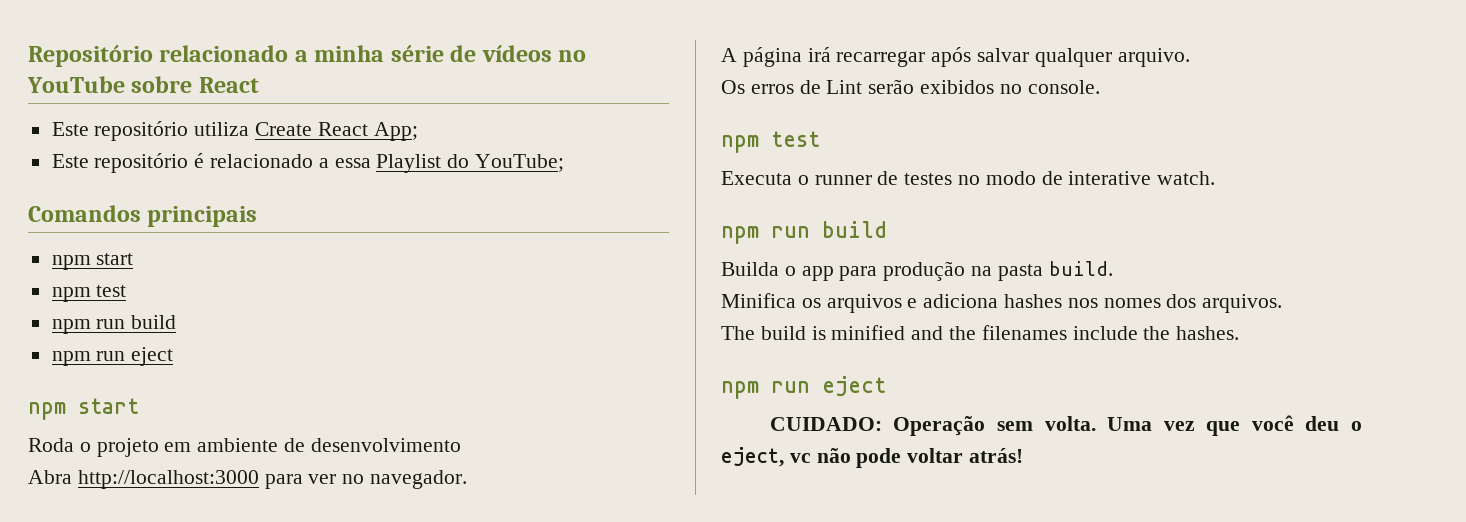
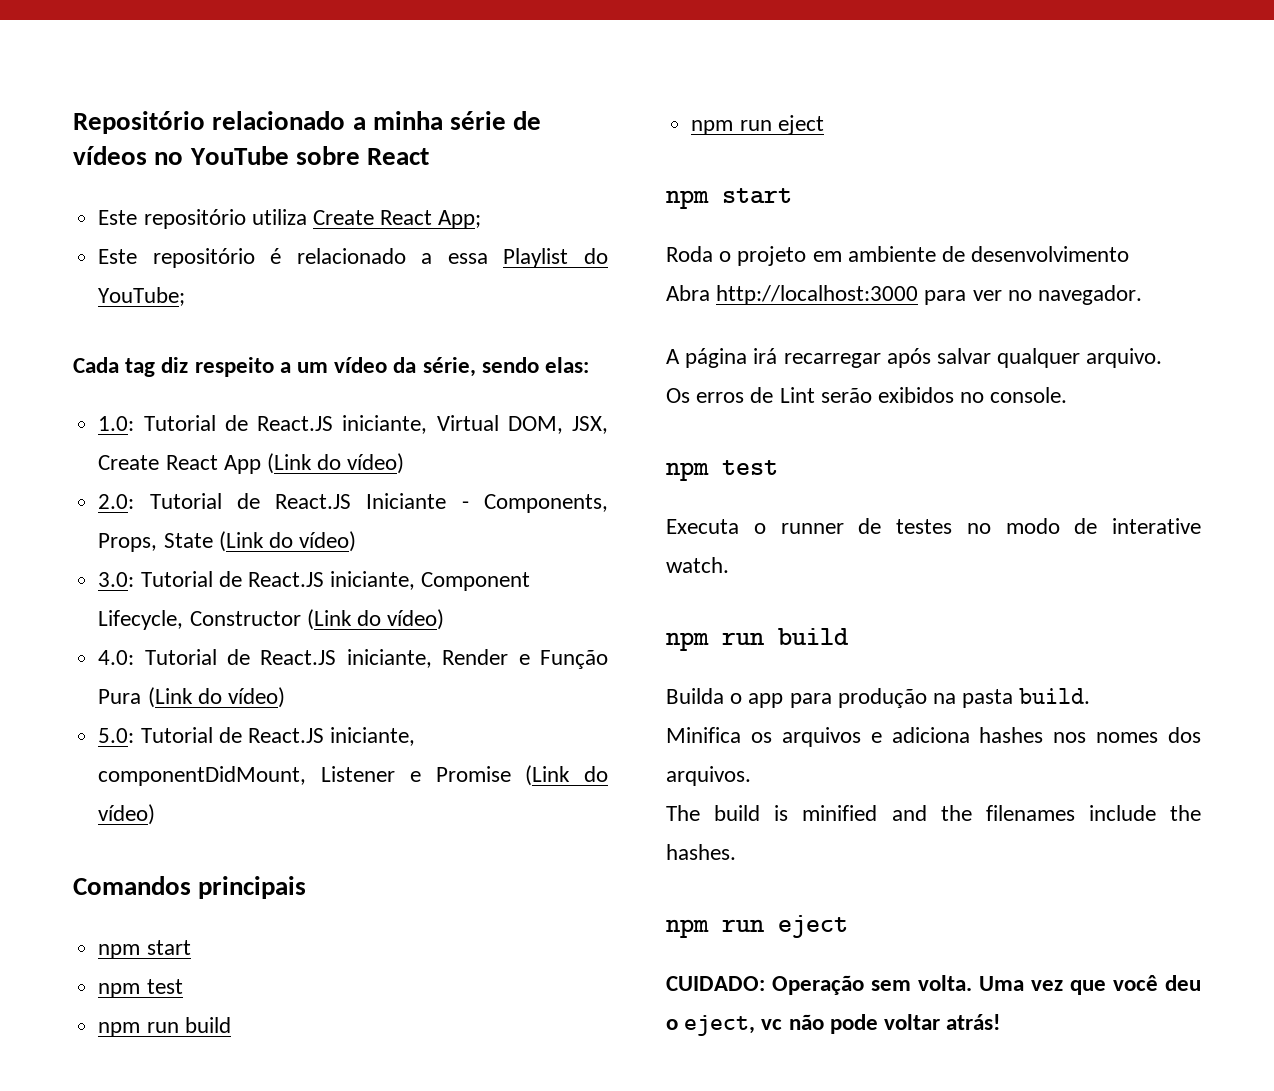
(565, 163) none -> [73,357,590,377] [98,415,608,434] [98,453,405,474] [98,493,608,513] [98,531,357,552] [98,571,531,591] [98,609,445,630] [98,649,608,669] [98,687,285,708] [98,727,416,746] [98,765,608,786] [98,804,156,825] // Cada tag diz respeito a um vídeo da série, sendo elas: // 1.0: Tutorial de React.JS iniciante, Virtual DOM, JSX, Create React App (Link do vídeo) // 2.0: Tutorial de React.JS Iniciante - Components, Props, State (Link do vídeo) // 3.0: Tutorial de React.JS iniciante, Component Lifecycle, Constructor (Link do vídeo) // 4.0: Tutorial de React.JS iniciante, Render e Função Pura (Link do vídeo) // 5.0: Tutorial de React.JS iniciante, componentDidMount, Listener e Promise (Link do vídeo)

